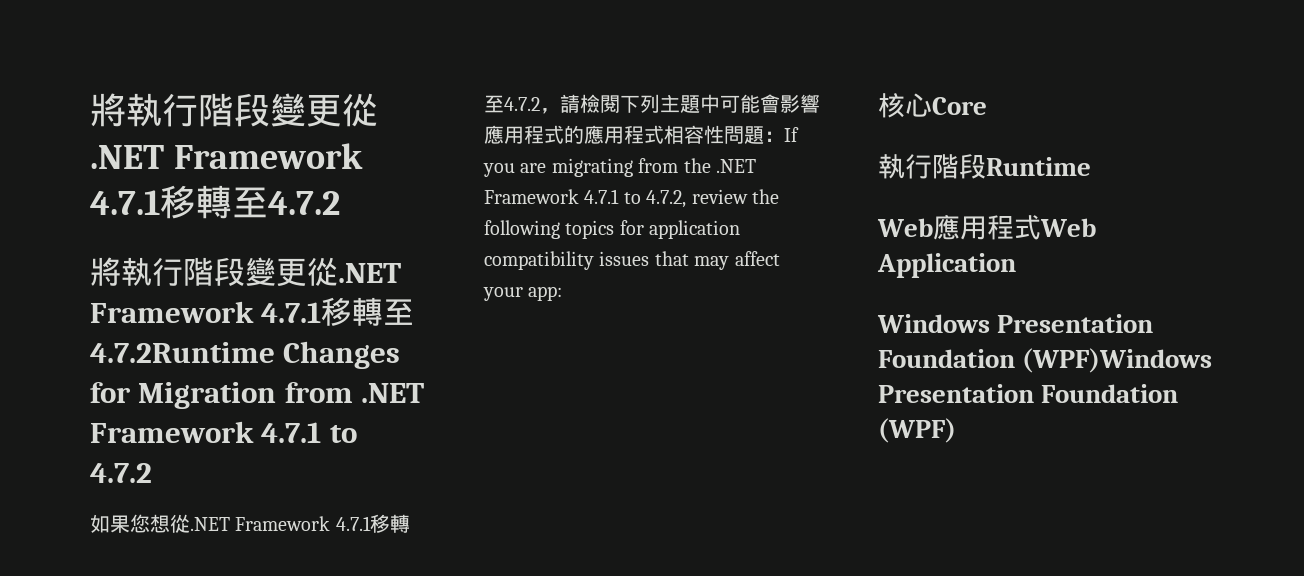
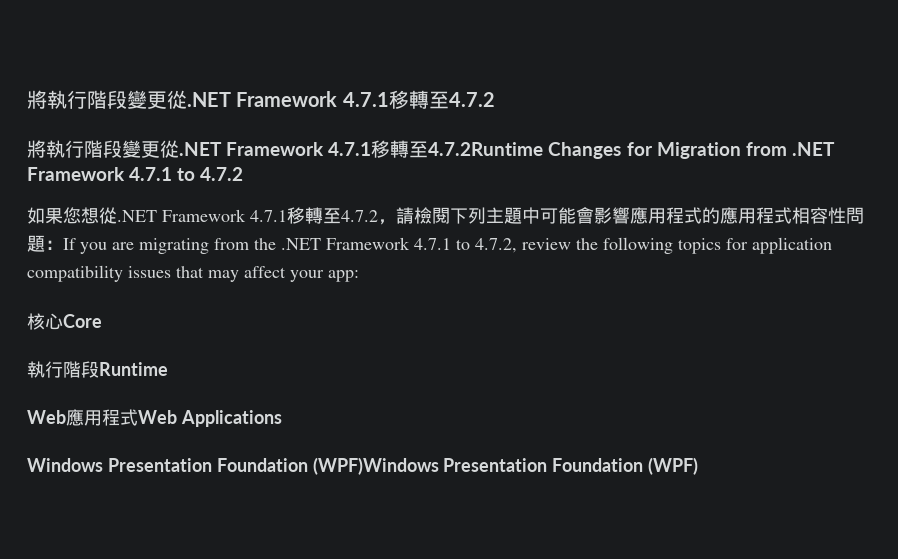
[877,253,1016,278] Application -> [180,410,282,427] Applications

